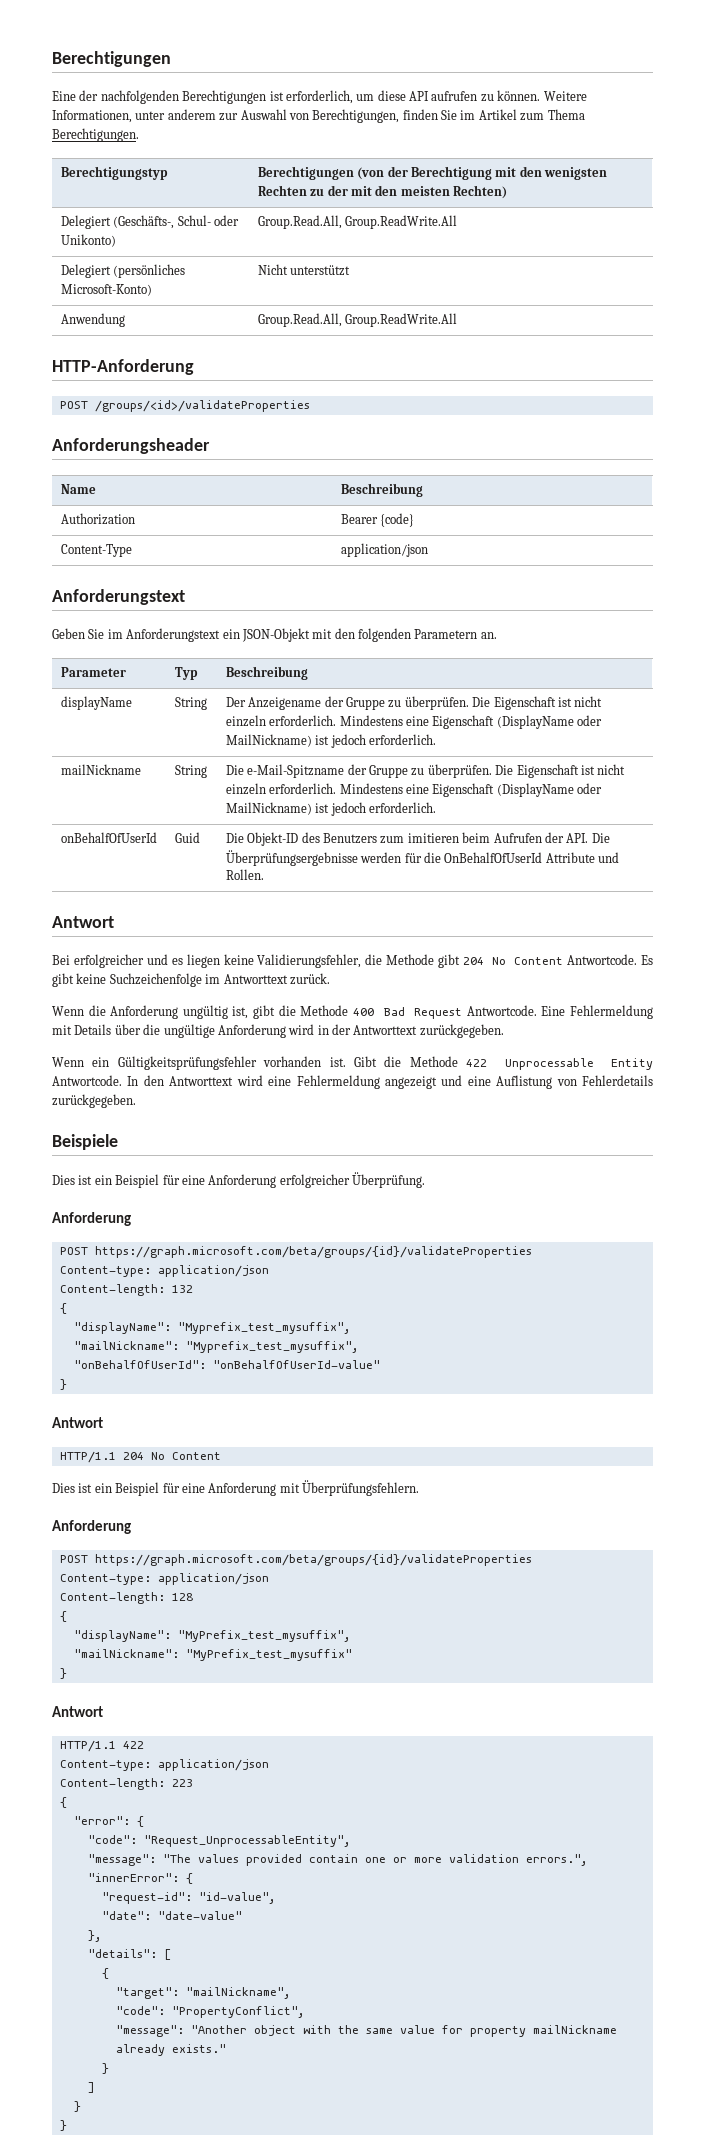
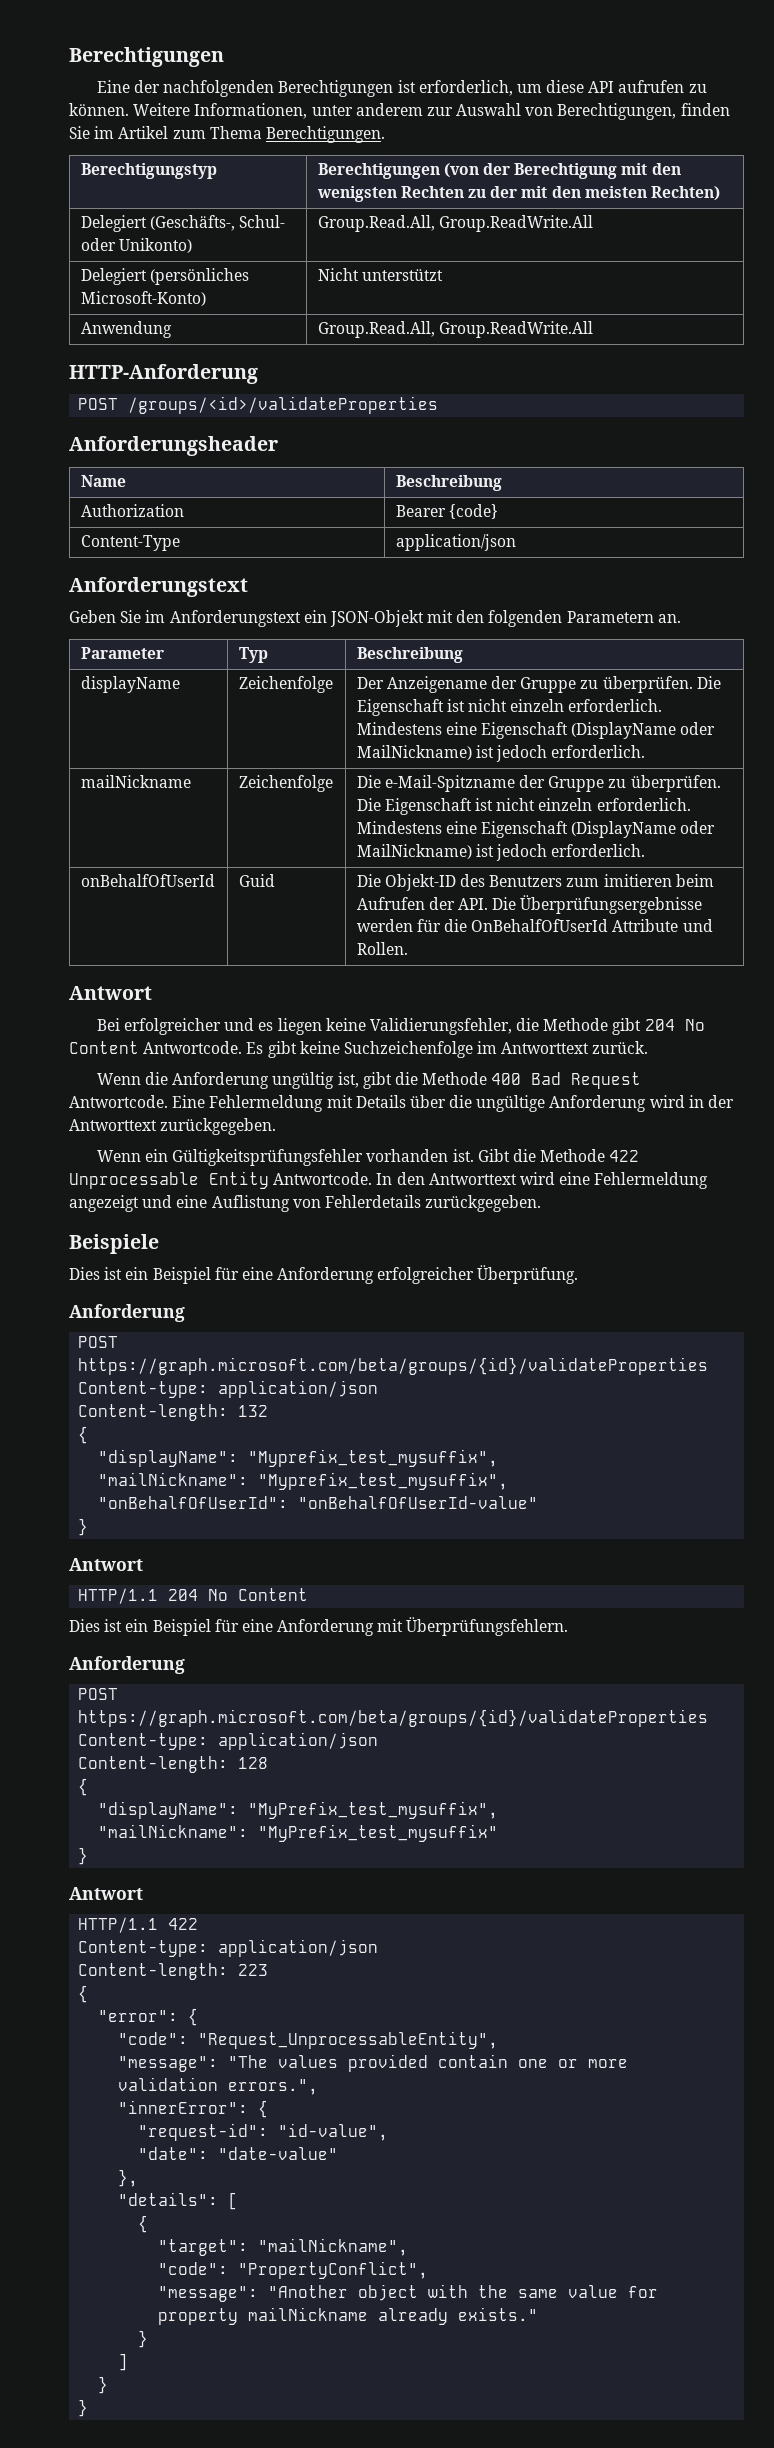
[174,697,207,710] String -> [238,676,333,693] Zeichenfolge
[174,765,207,778] String -> [238,775,333,792] Zeichenfolge

